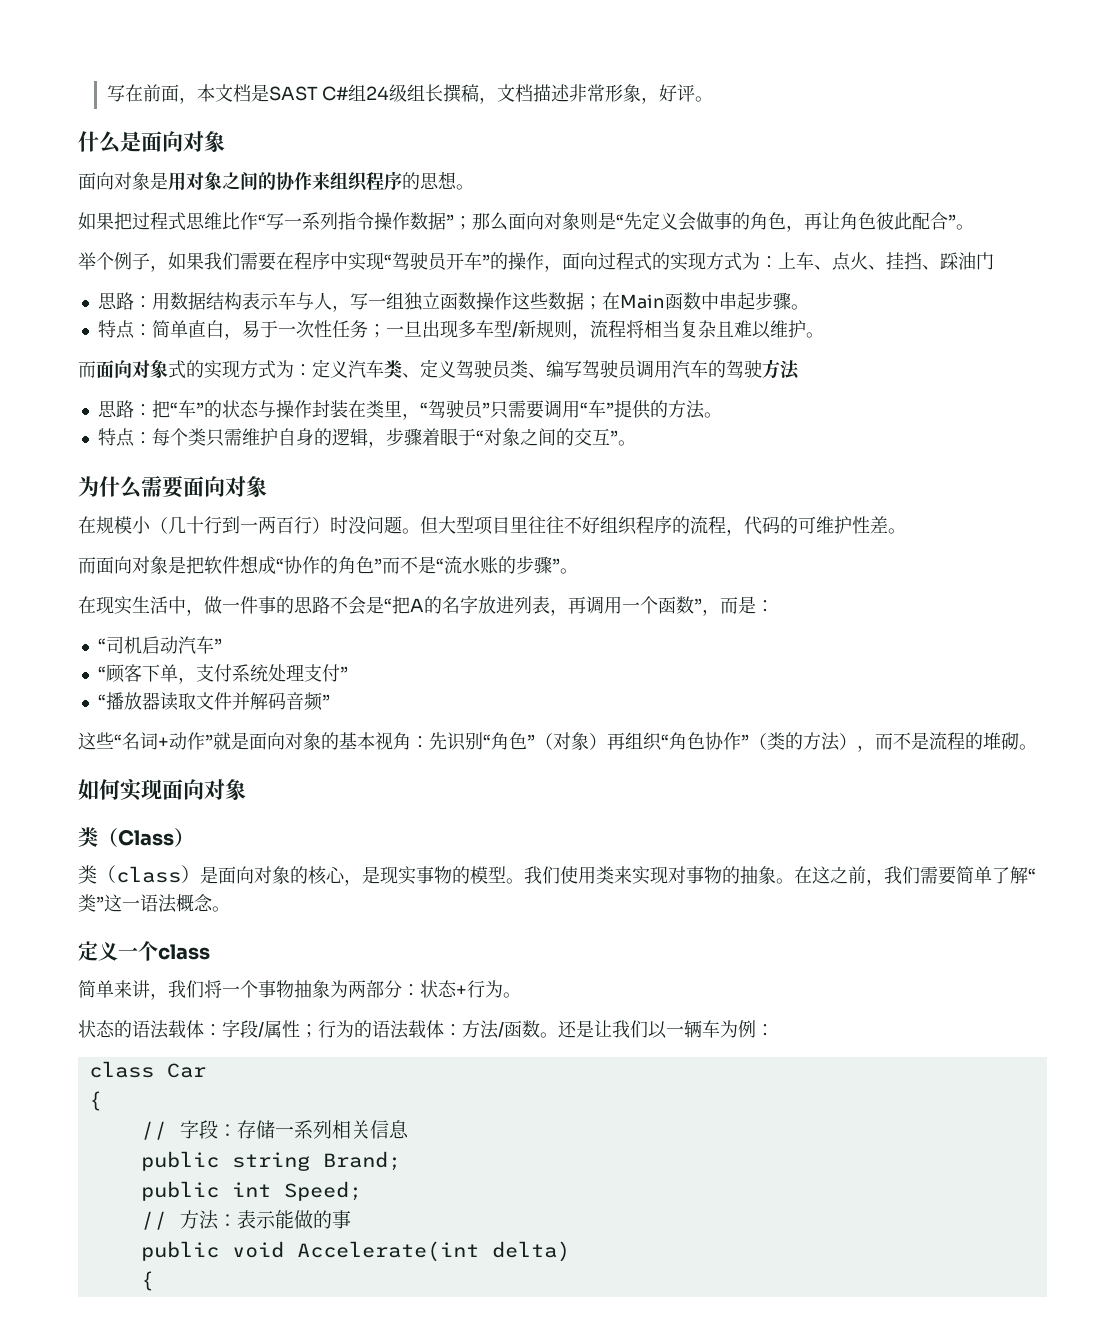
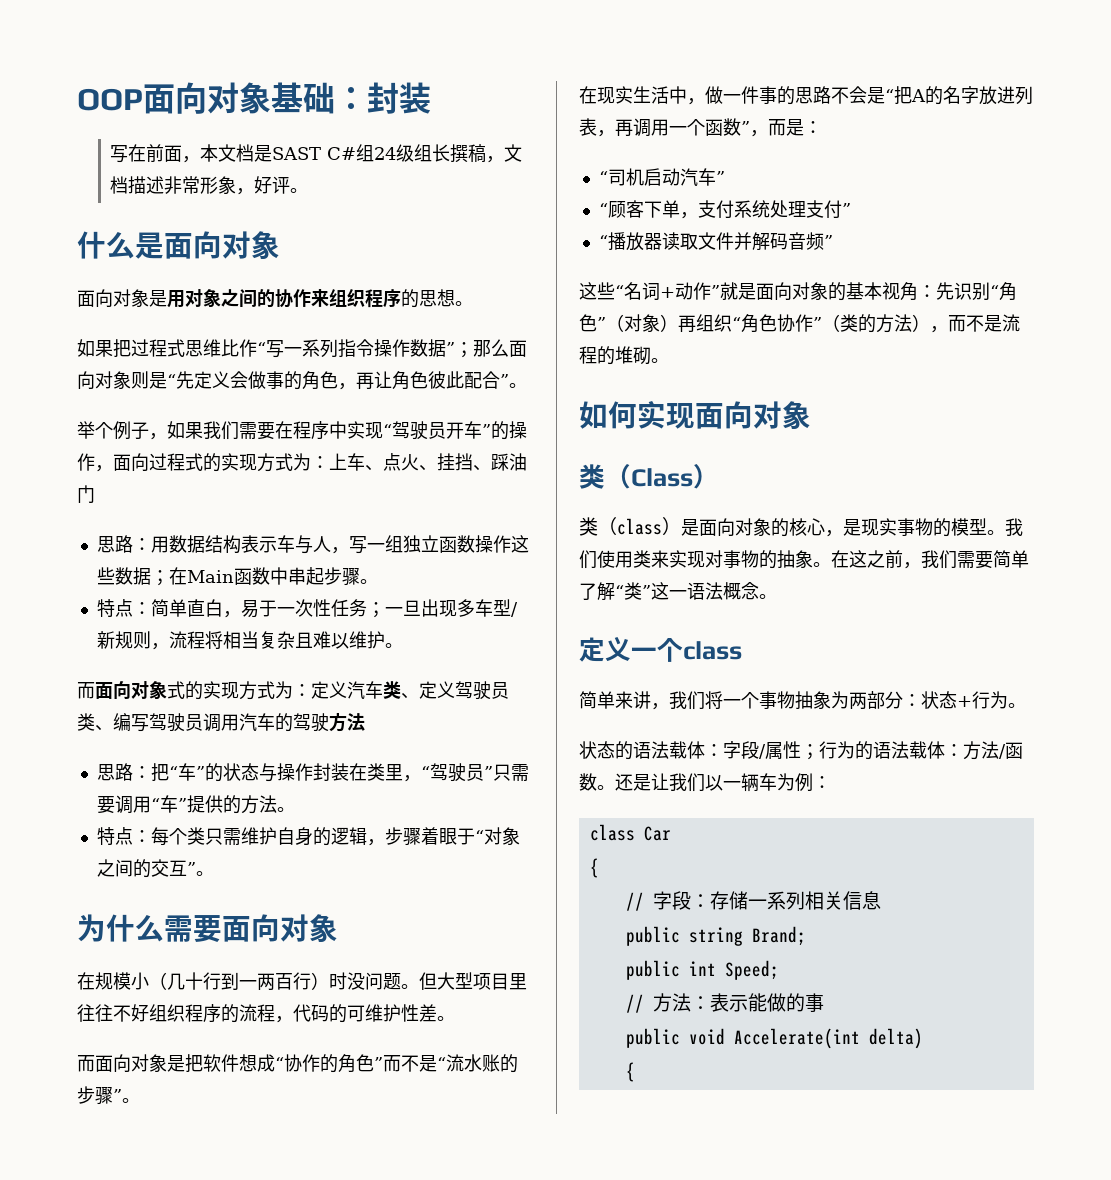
(106, 93) none -> [77,82,431,114] OOP面向对象基础：封装 //

